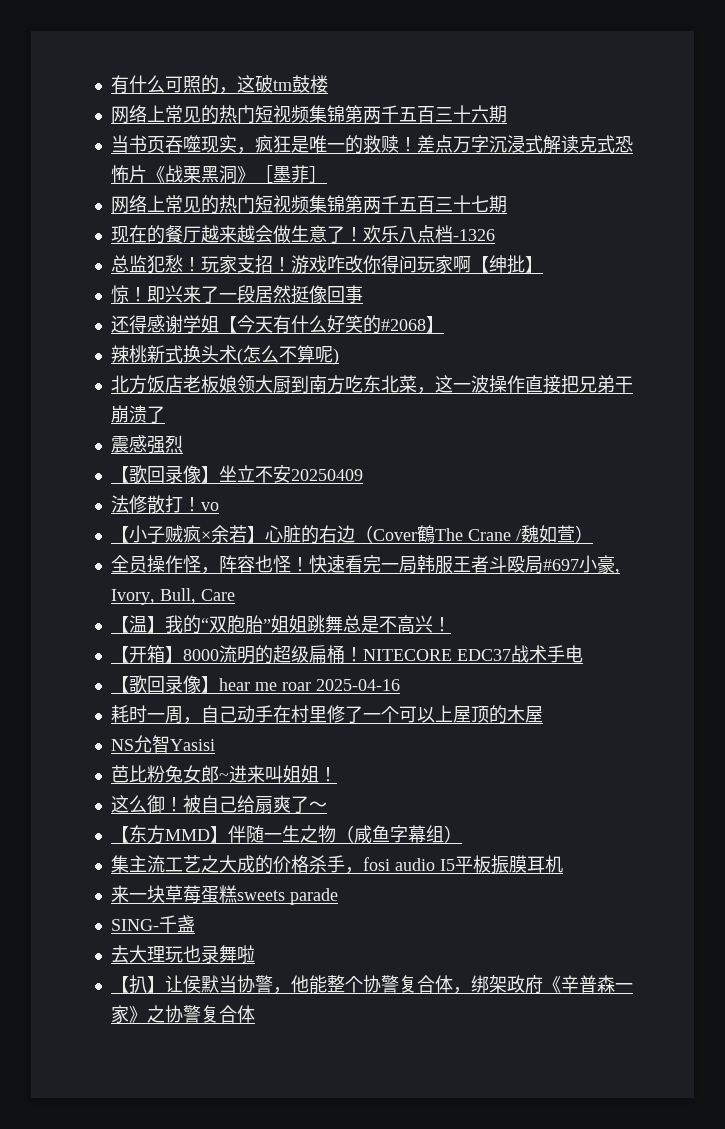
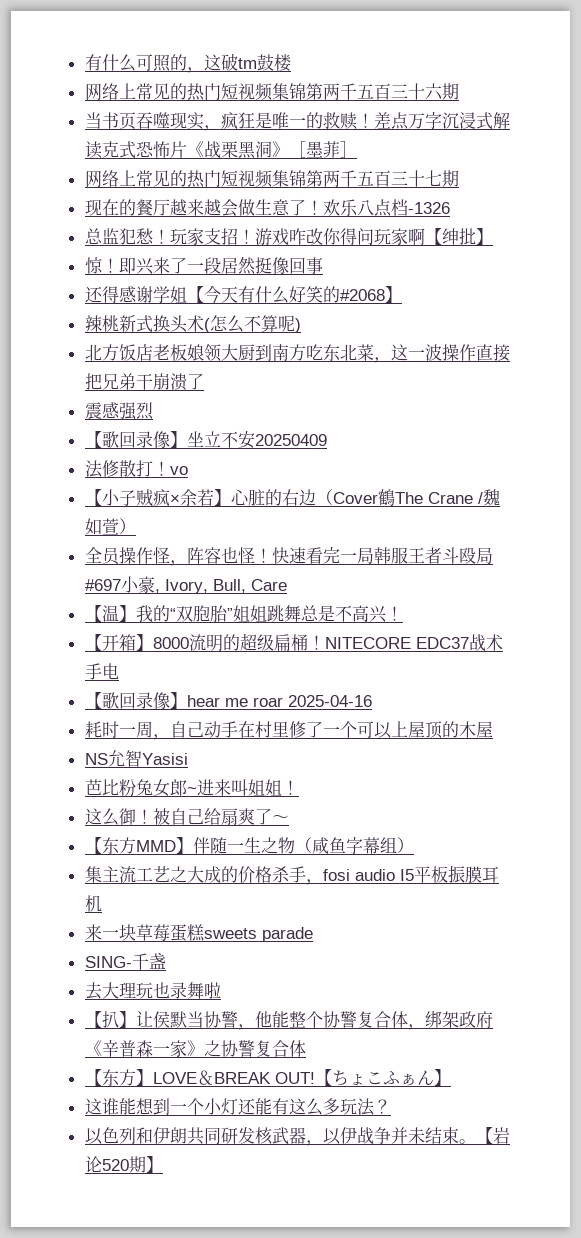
(255, 1014) none -> [84,1069,451,1086] [84,1098,391,1116] [84,1127,510,1146] [84,1156,163,1173] // 【东方】LOVE＆BREAK OUT!【ちょこふぁん】 // 这谁能想到一个小灯还能有这么多玩法？ // 以色列和伊朗共同研发核武器，以伊战争并未结束。【岩论520期】

